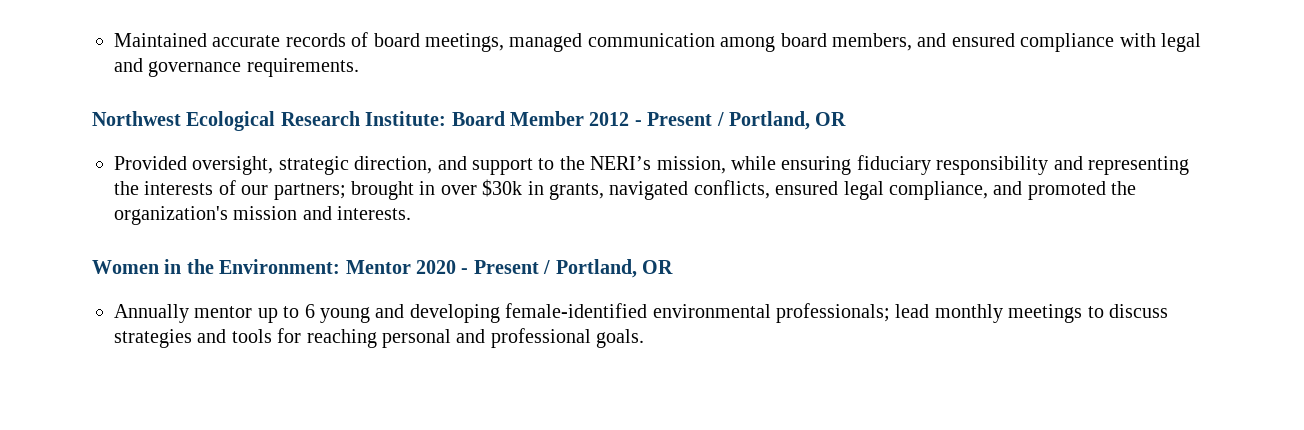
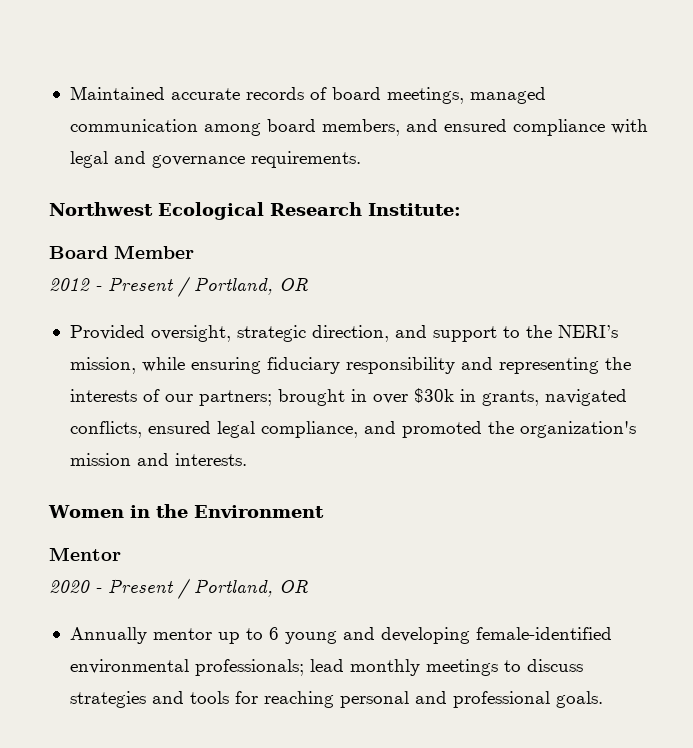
(447, 118) none -> (461, 209) //
(584, 118) none -> (194, 252) //
[219,259,341,274] Environment: -> [193,505,324,518] Environment //
(411, 267) none -> (121, 554) //

